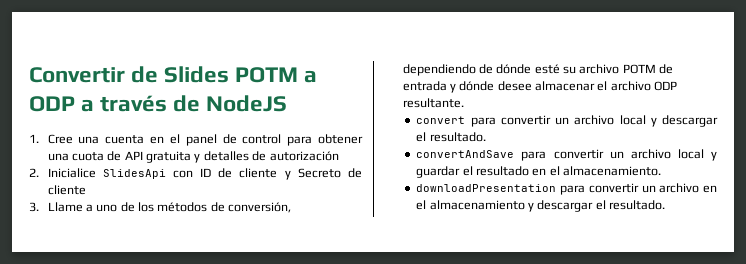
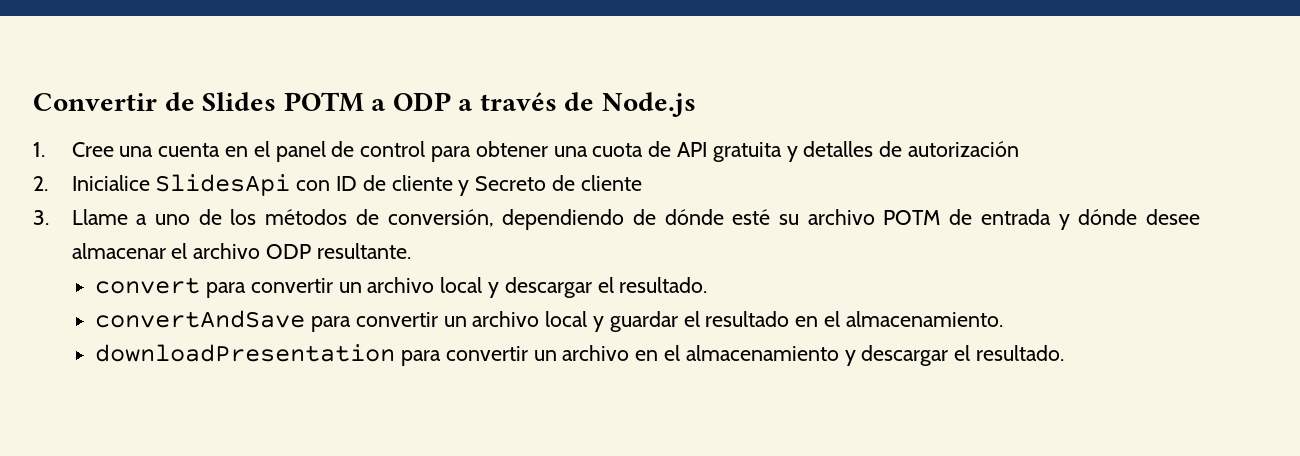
[206,95,288,112] NodeJS -> [602,92,697,117] Node.js

